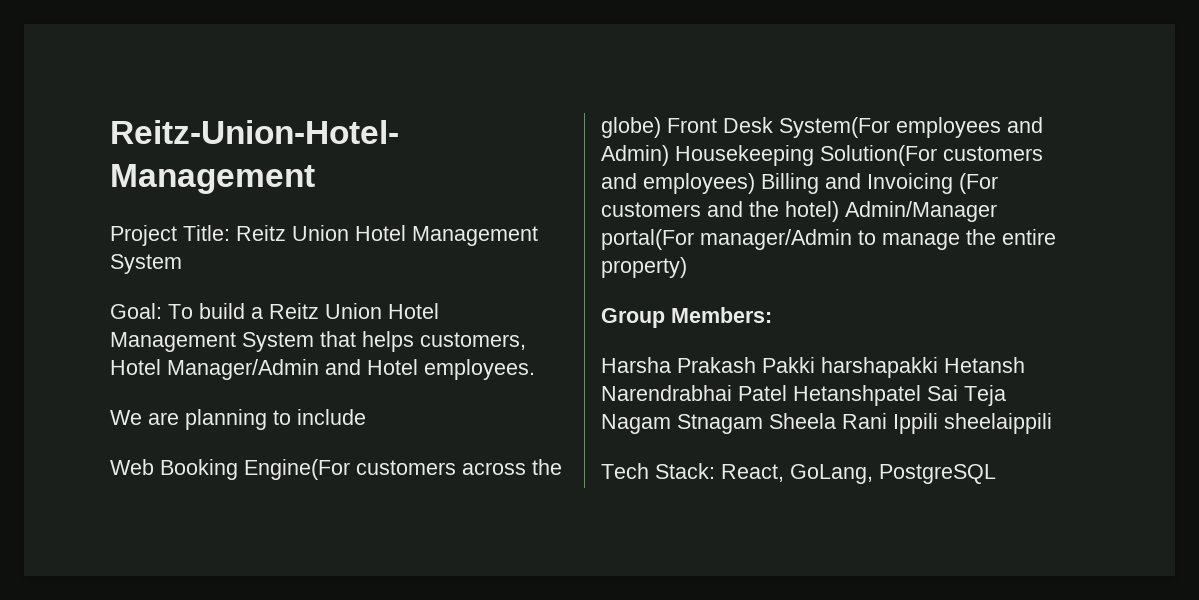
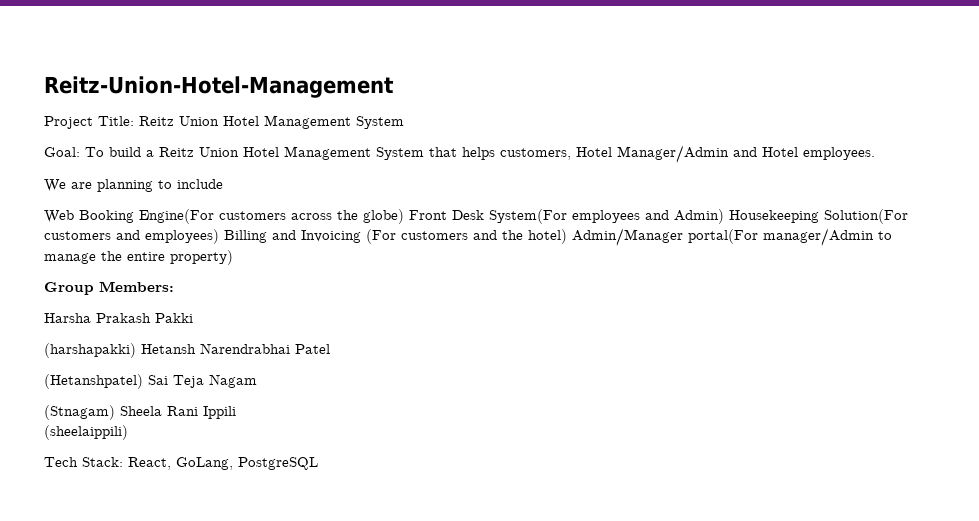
[821,357,938,378] harshapakki -> [44,343,136,358] // (harshapakki)
[793,385,921,406] Hetanshpatel -> [44,374,143,389] // (Hetanshpatel)
[677,414,763,434] Stnagam -> [44,405,115,420] // (Stnagam)
[944,413,1052,434] sheelaippili -> [44,425,128,440] // (sheelaippili)

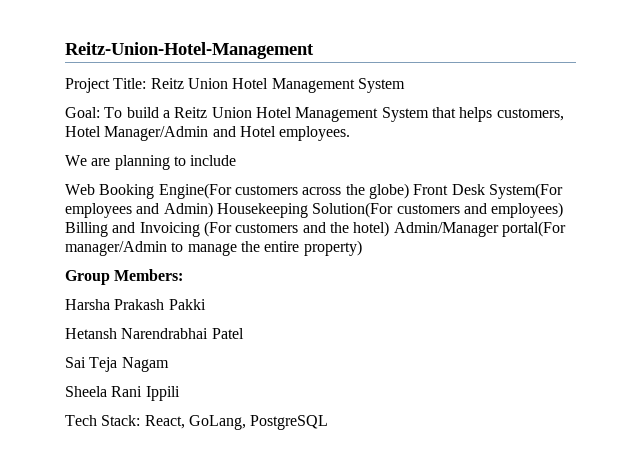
[44,343,136,358] (harshapakki) -> (206, 304) none
[44,374,143,389] (Hetanshpatel) -> (244, 333) none
[44,405,115,420] (Stnagam) -> (169, 364) none
[44,425,128,440] // (sheelaippili) -> (180, 393) none

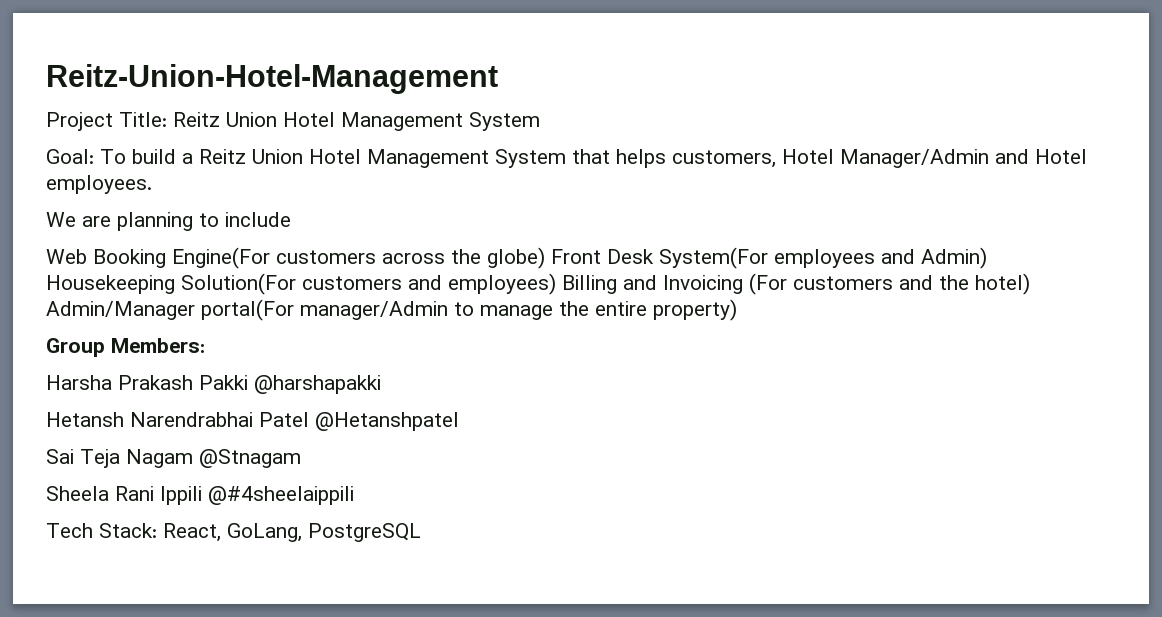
(206, 304) none -> [254,375,381,394] @harshapakki
(244, 333) none -> [315,412,459,431] @Hetanshpatel
(169, 364) none -> [199,449,301,468] @Stnagam
(180, 393) none -> [208,486,354,505] @#4sheelaippili

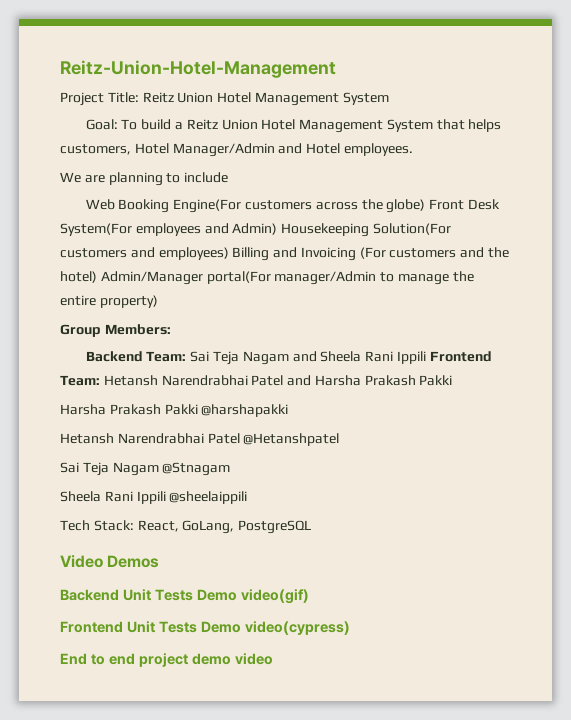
(205, 345) none -> [85,351,492,365] [60,375,453,386] // Backend Team: Sai Teja Nagam and Sheela Rani Ippili Frontend Team: Hetansh Narendrabhai Patel and Harsha Prakash Pakki
[208,486,354,505] @#4sheelaippili -> [169,491,248,504] @sheelaippili
(421, 532) none -> [60,555,160,568] [60,589,309,604] [60,621,350,635] [60,653,273,667] // Video Demos // Backend Unit Tests Demo video(gif) // Frontend Unit Tests Demo video(cypress) // End to end project demo video

